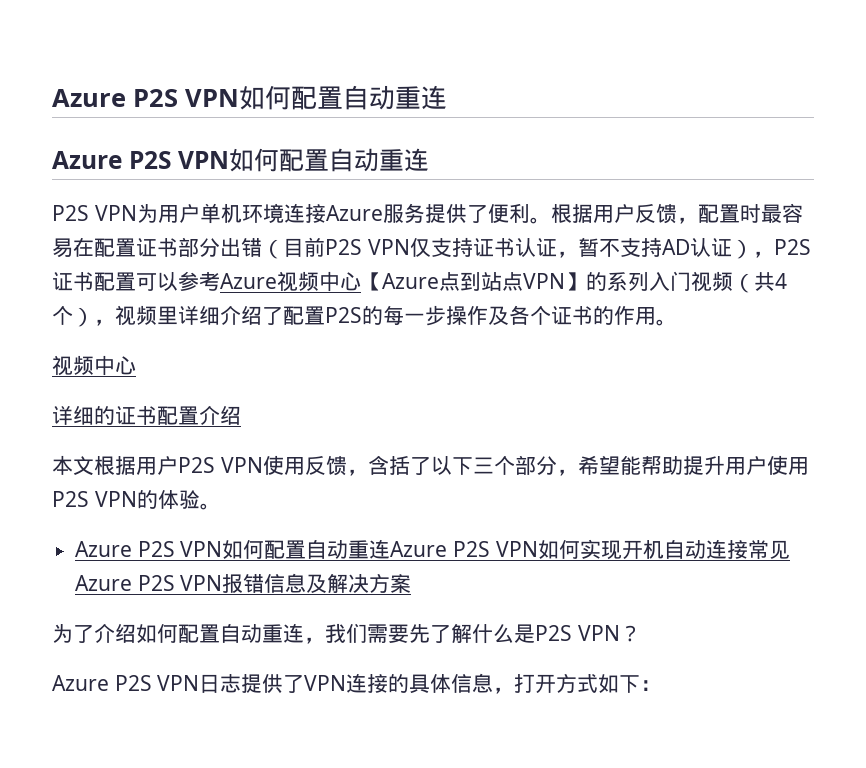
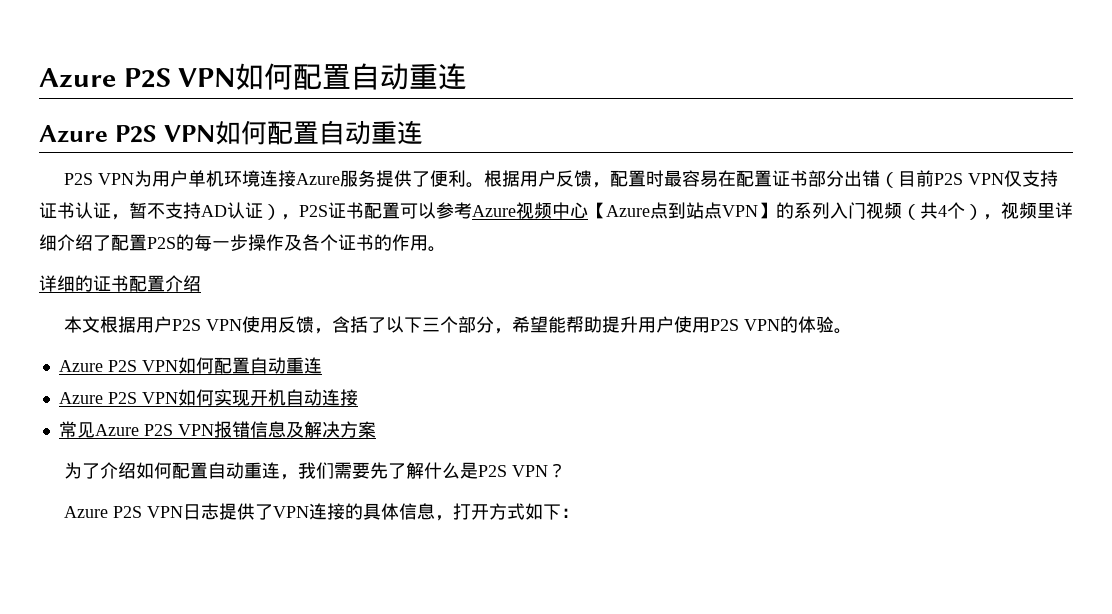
[52,355,136,376] // 视频中心 -> (446, 249) none
(391, 549) none -> (322, 365) //
(748, 549) none -> (358, 397) //

